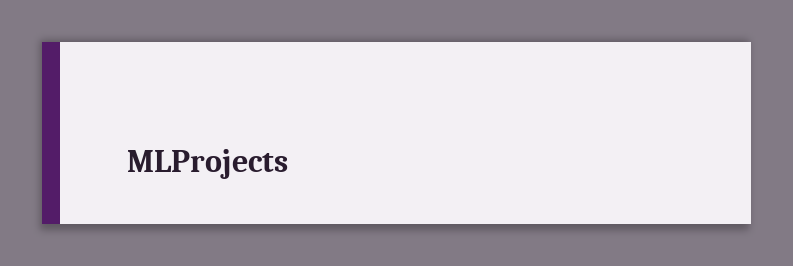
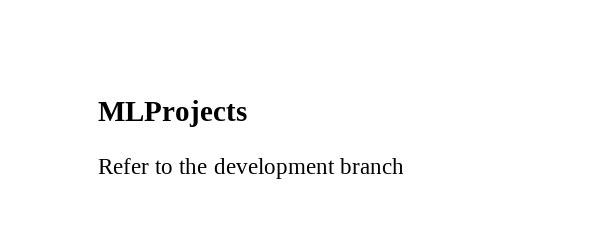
(288, 164) none -> [98,158,404,179] // Refer to the development branch

